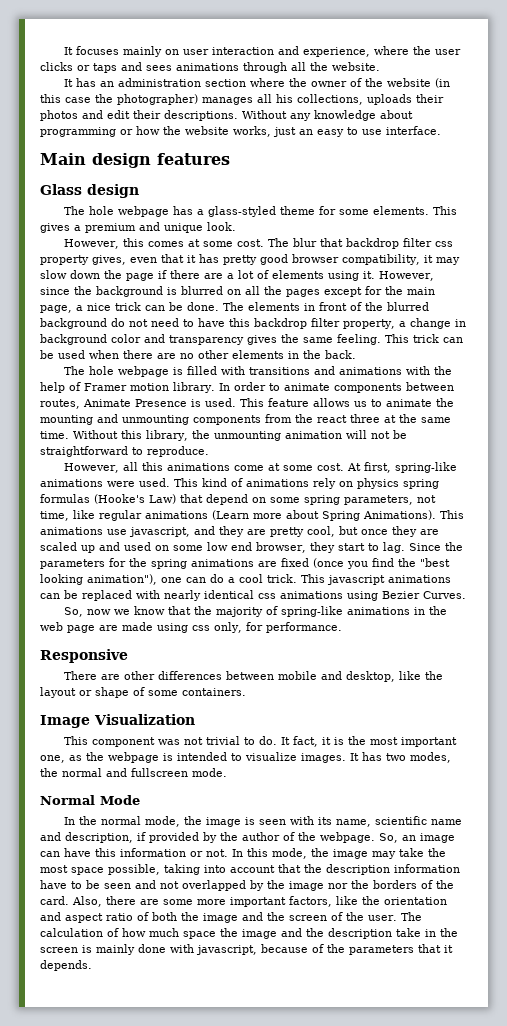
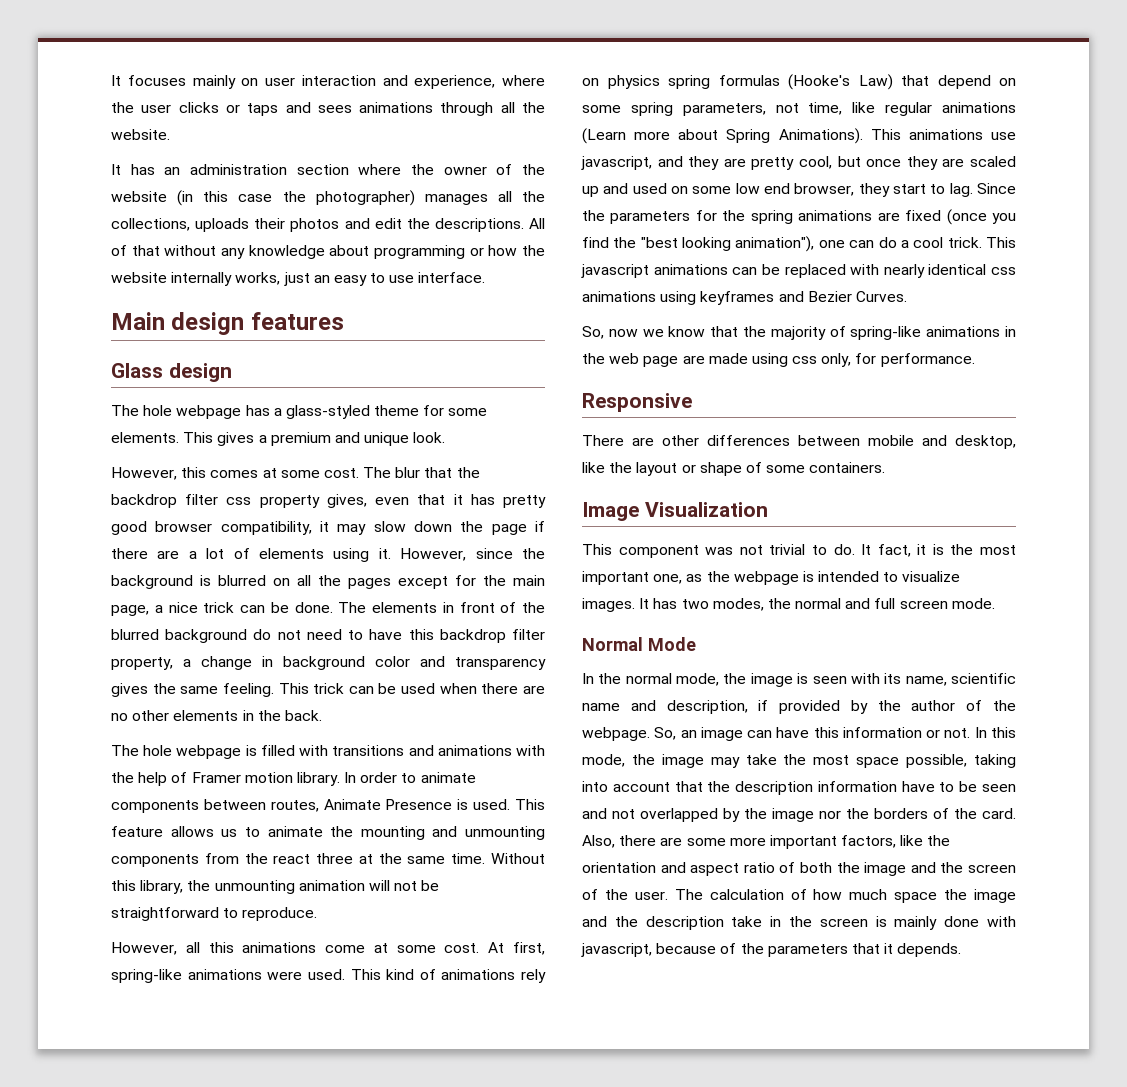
[276,94,293,103] his -> [522,191,545,202] the
[133,110,287,121] their descriptions. Without -> [406,218,545,232] [111,245,217,256] the descriptions. All of that without
(229, 130) none -> [171,272,233,286] internally
(343, 242) none -> [456,467,480,478] the
(378, 596) none -> [700,291,804,305] keyframes and
[131,768,188,777] fullscreen -> [874,598,948,609] full screen

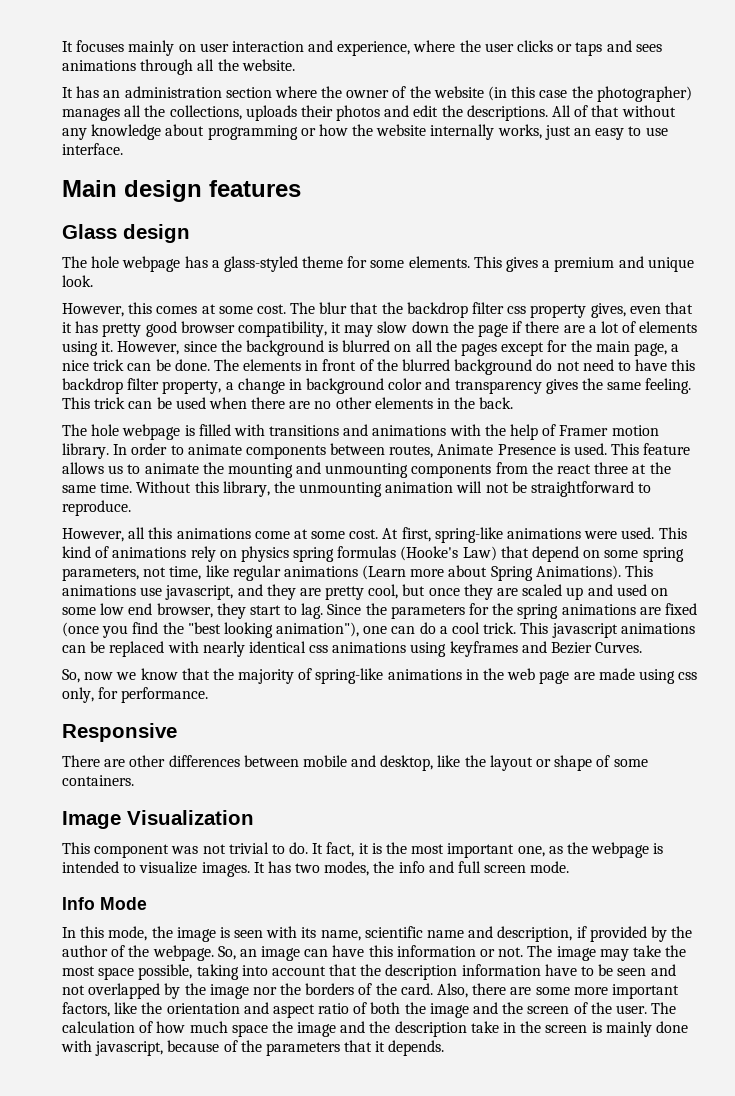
[795,598,842,609] normal -> [398,861,425,873] info
[582,637,643,651] Normal -> [62,897,95,910] Info
[598,673,672,684] the normal -> [80,926,105,938] this
[974,727,1016,738] [582,754,655,767] In this mode, the -> [527,945,553,957] The

